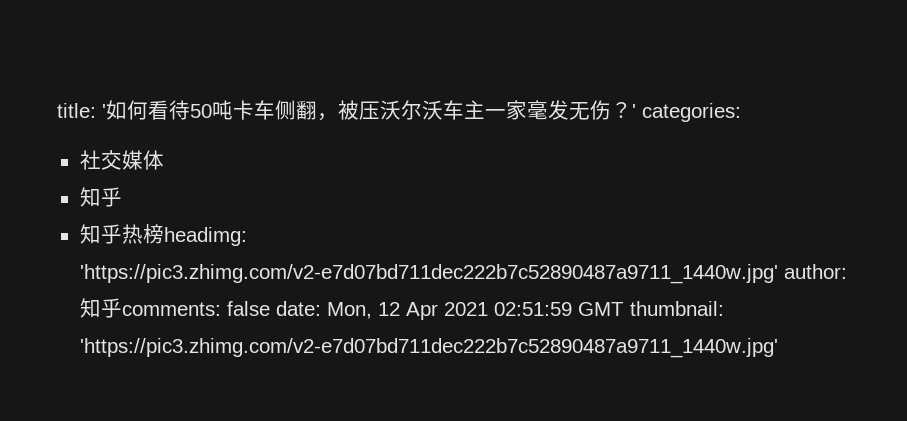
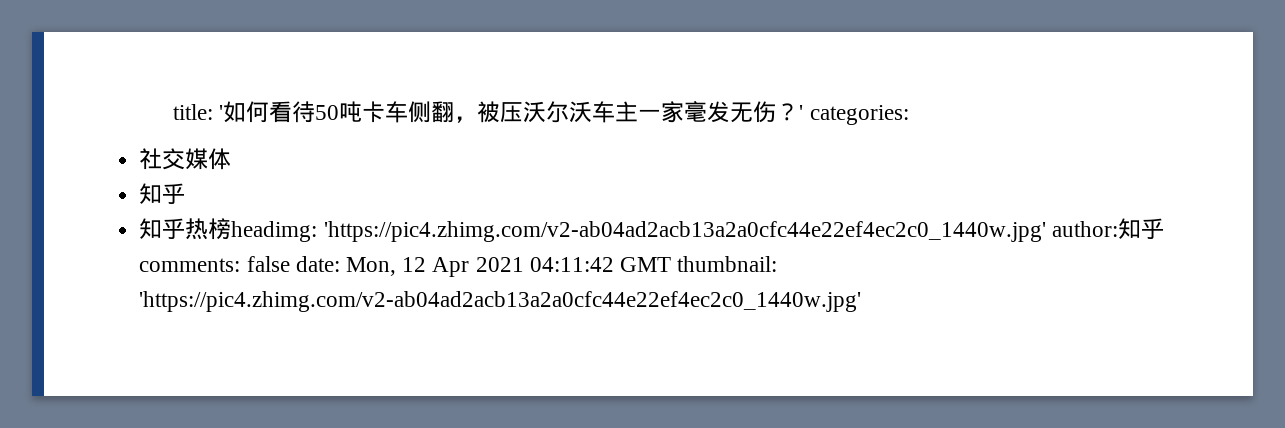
[79,264,778,284] 'https://pic3.zhimg.com/v2-e7d07bd711dec222b7c52890487a9711_1440w.jpg' -> [323,221,1046,242] 'https://pic4.zhimg.com/v2-ab04ad2acb13a2a0cfc44e22ef4ec2c0_1440w.jpg'
[493,302,572,316] 02:51:59 -> [529,257,614,272] 04:11:42
[79,338,778,358] 'https://pic3.zhimg.com/v2-e7d07bd711dec222b7c52890487a9711_1440w.jpg' -> [139,291,862,312] 'https://pic4.zhimg.com/v2-ab04ad2acb13a2a0cfc44e22ef4ec2c0_1440w.jpg'

